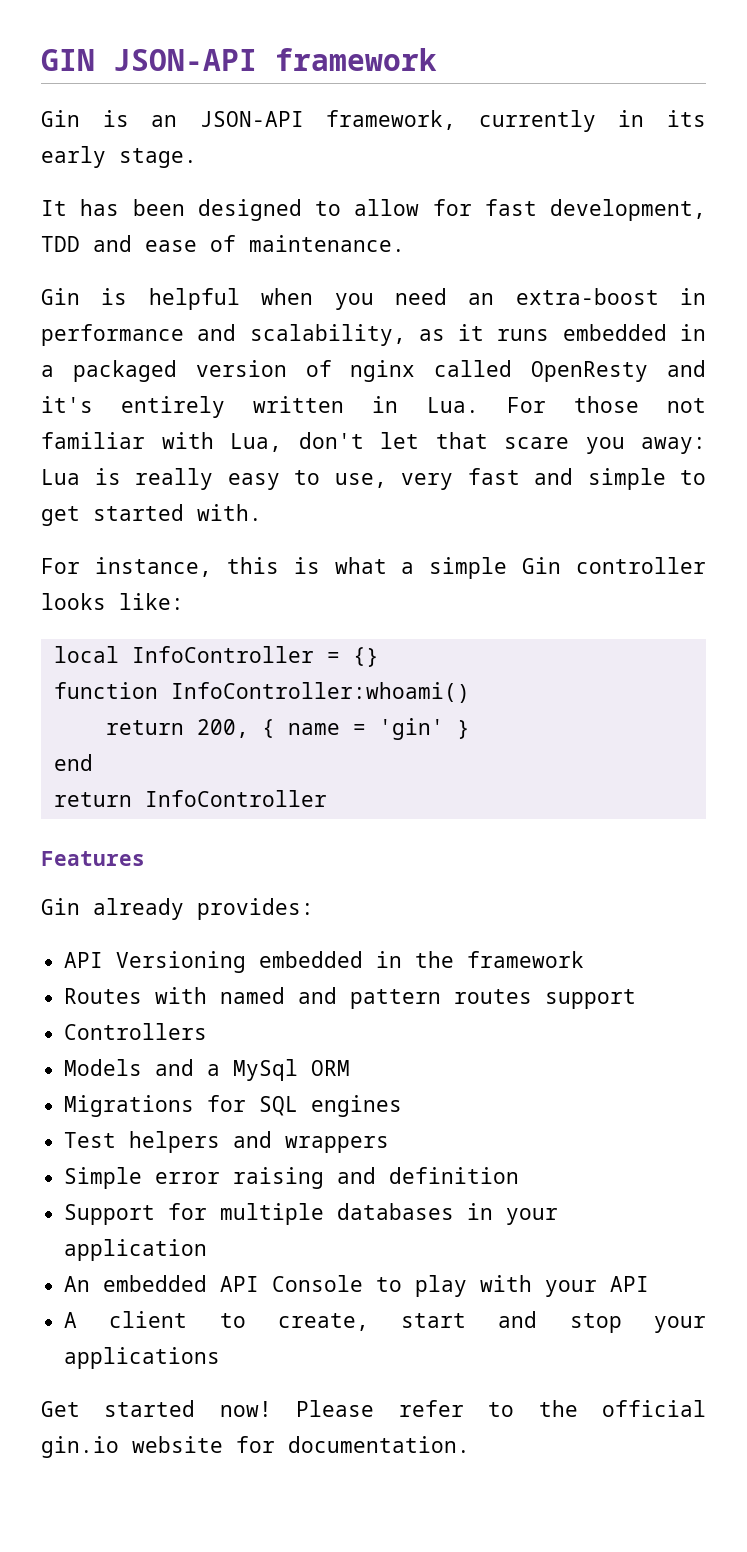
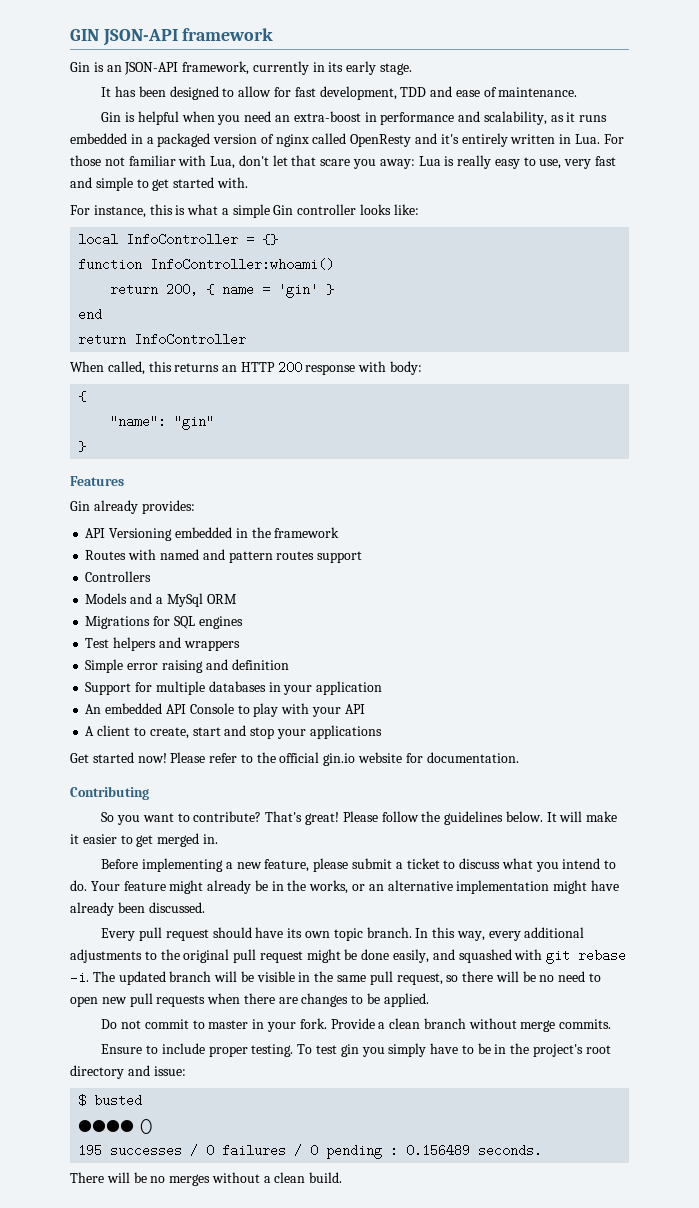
(327, 798) none -> [70,361,423,375] [78,391,87,402] [110,415,215,430] [78,441,87,452] // When called, this returns an HTTP 200 response with body: // { // "name": "gin" // }
(470, 1444) none -> [70,786,149,800] [101,811,618,825] [70,833,218,847] [101,858,617,872] [70,880,619,894] [70,902,205,916] [101,927,585,941] [70,949,627,964] [70,971,602,985] [70,993,429,1007] [101,1018,612,1032] [101,1043,611,1057] [70,1065,186,1079] [78,1094,143,1107] [78,1119,153,1134] [78,1144,543,1159] [70,1172,343,1186] // Contributing // So you want to contribute? That's great! Please follow the guidelines below. It will make it easier to get merged in. // Before implementing a new feature, please submit a ticket to discuss what you intend to do. Your feature might already be in the works, or an alternative implementation might have already been discussed. // Every pull request should have its own topic branch. In this way, every additional adjustments to the original pull request might be done easily, and squashed with git rebase -i. The updated branch will be visible in the same pull request, so there will be no need to open new pull requests when there are changes to be applied. // Do not commit to master in your fork. Provide a clean branch without merge commits. // Ensure to include proper testing. To test gin you simply have to be in the project's root directory and issue: // $ busted // ●●●● ○ // 195 successes / 0 failures / 0 pending : 0.156489 seconds. // There will be no merges without a clean build.

